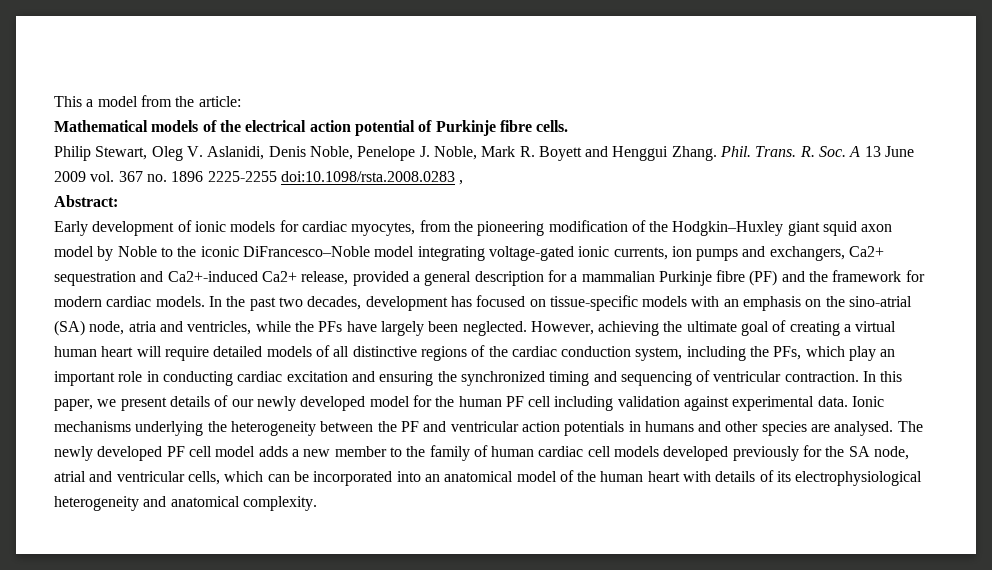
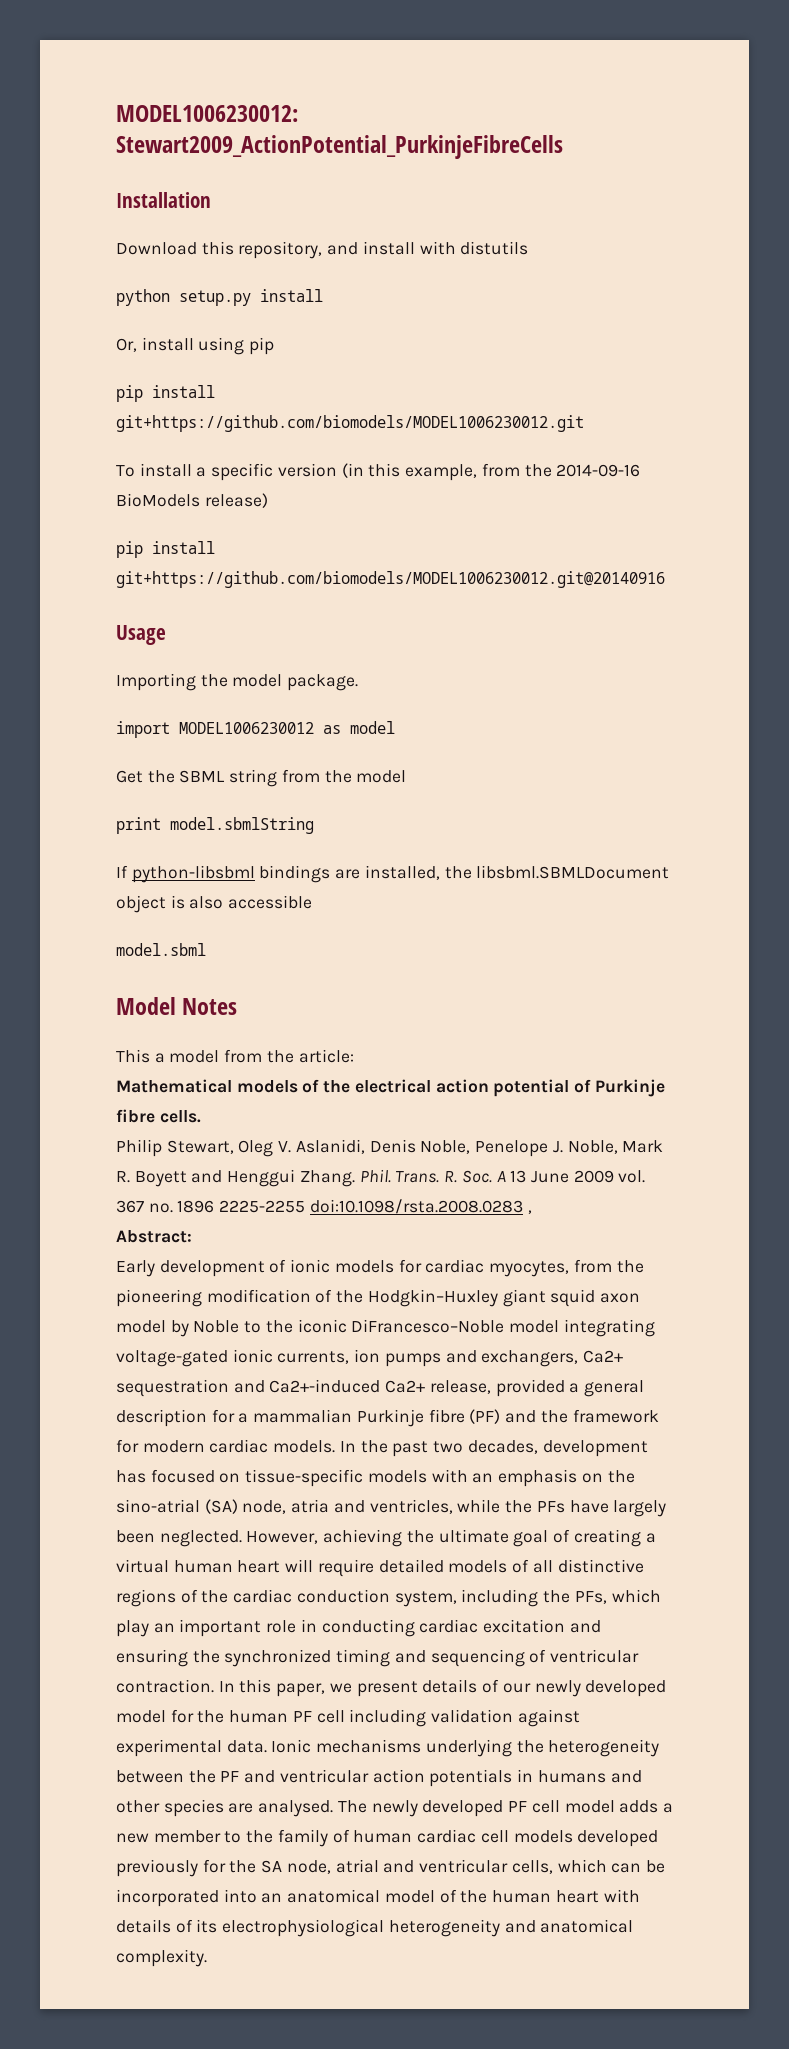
(54, 101) none -> [116,105,298,122] [116,135,563,159] [116,192,211,208] [116,241,529,259] [116,289,323,306] [116,337,275,355] [116,385,215,402] [116,415,584,432] [116,463,641,481] [116,493,268,508] [116,541,215,558] [116,571,665,588] [116,625,166,645] [116,673,359,691] [116,721,395,738] [116,769,407,787] [116,817,314,834] [116,865,670,883] [116,895,313,913] [116,943,206,956] [116,997,238,1015] MODEL1006230012: Stewart2009_ActionPotential_PurkinjeFibreCells // Installation // Download this repository, and install with distutils // python setup.py install // Or, install using pip // pip install git+https://github.com/biomodels/MODEL1006230012.git // To install a specific version (in this example, from the 2014-09-16 BioModels release) // pip install git+https://github.com/biomodels/MODEL1006230012.git@20140916 // Usage // Importing the model package. // import MODEL1006230012 as model // Get the SBML string from the model // print model.sbmlString // If python-libsbml bindings are installed, the libsbml.SBMLDocument object is also accessible // model.sbml // Model Notes //

